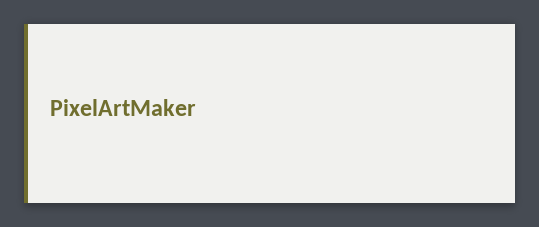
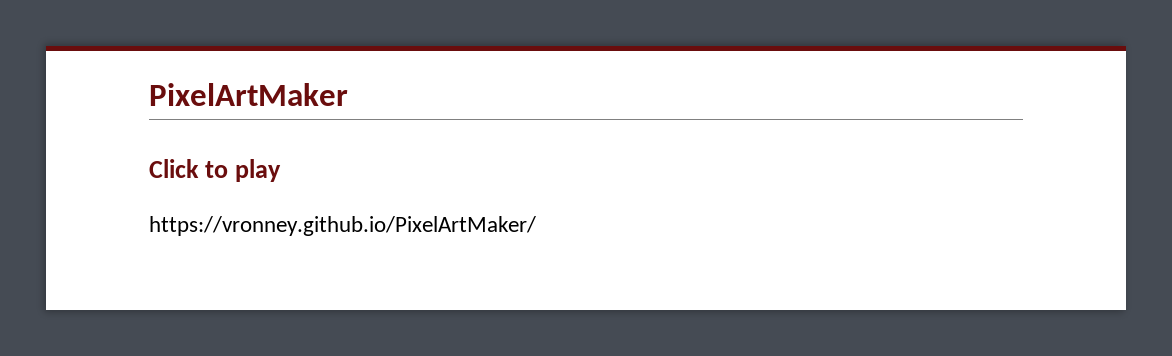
(196, 107) none -> [149,159,282,182] [149,216,536,236] // Click to play // https://vronney.github.io/PixelArtMaker/

